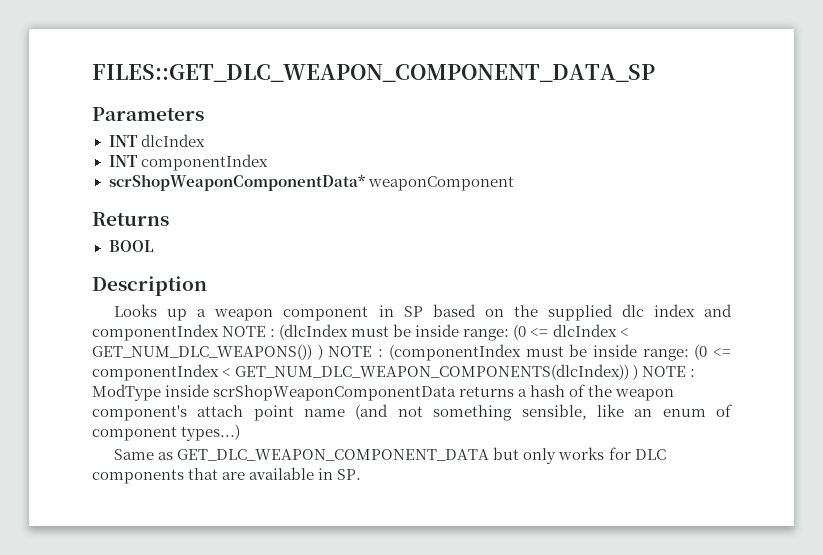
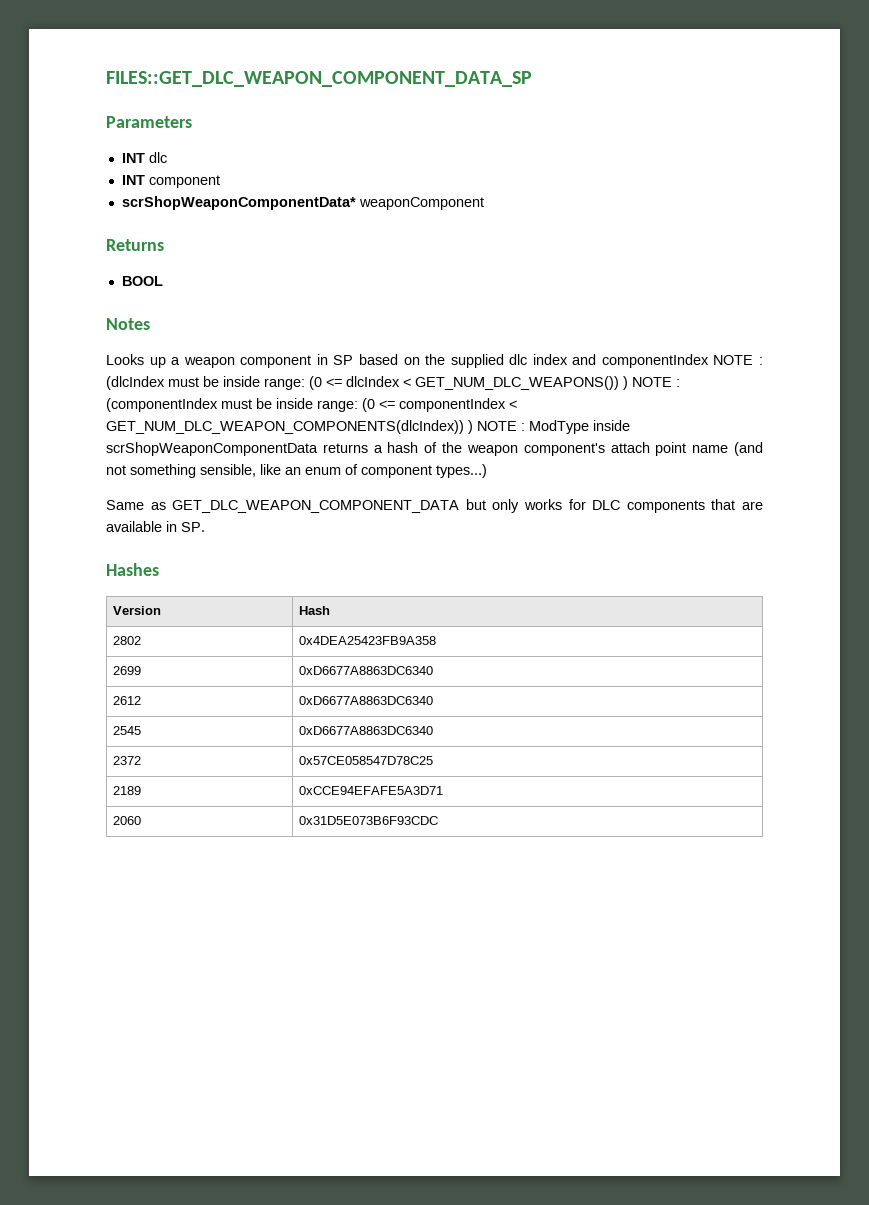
[140,134,205,147] [108,154,268,171] dlcIndex // INT componentIndex -> [148,152,167,163] [121,175,220,188] dlc // INT component
[92,276,207,296] Description -> [106,318,150,330] Notes
(362, 474) none -> [106,563,159,576] [113,606,162,615] [299,606,331,615] [113,636,142,645] [299,636,437,645] [113,666,142,675] [299,666,434,675] [113,696,142,705] [299,696,434,705] [113,726,142,735] [299,726,434,735] [113,756,142,765] [299,756,434,765] [113,786,142,795] [299,786,444,795] [113,816,142,825] [299,816,439,825] // Hashes // Version | Hash // 2802 | 0x4DEA25423FB9A358 // 2699 | 0xD6677A8863DC6340 // 2612 | 0xD6677A8863DC6340 // 2545 | 0xD6677A8863DC6340 // 2372 | 0x57CE058547D78C25 // 2189 | 0xCCE94EFAFE5A3D71 // 2060 | 0x31D5E073B6F93CDC

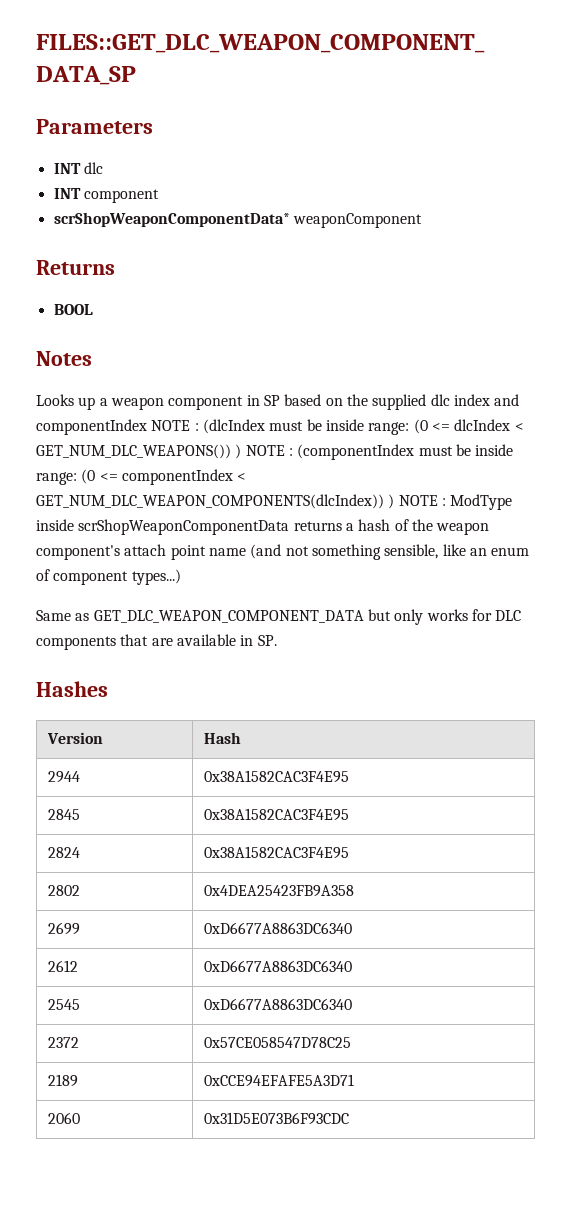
(331, 610) none -> [48,771,81,783] [204,770,350,783] [48,809,81,820] [204,808,350,821] [48,847,81,858] [204,846,350,859] // 2944 | 0x38A1582CAC3F4E95 // 2845 | 0x38A1582CAC3F4E95 // 2824 | 0x38A1582CAC3F4E95

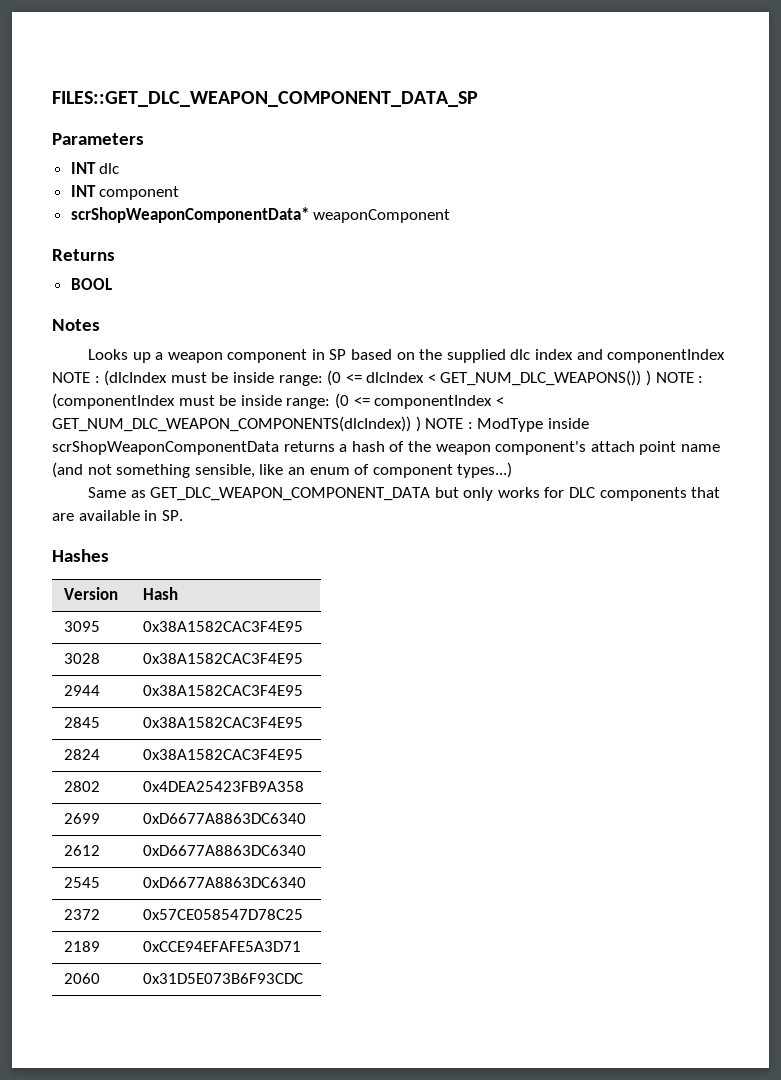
(242, 738) none -> [64,621,101,632] [143,621,304,632] [64,653,101,664] [143,653,304,664] // 3095 | 0x38A1582CAC3F4E95 // 3028 | 0x38A1582CAC3F4E95

